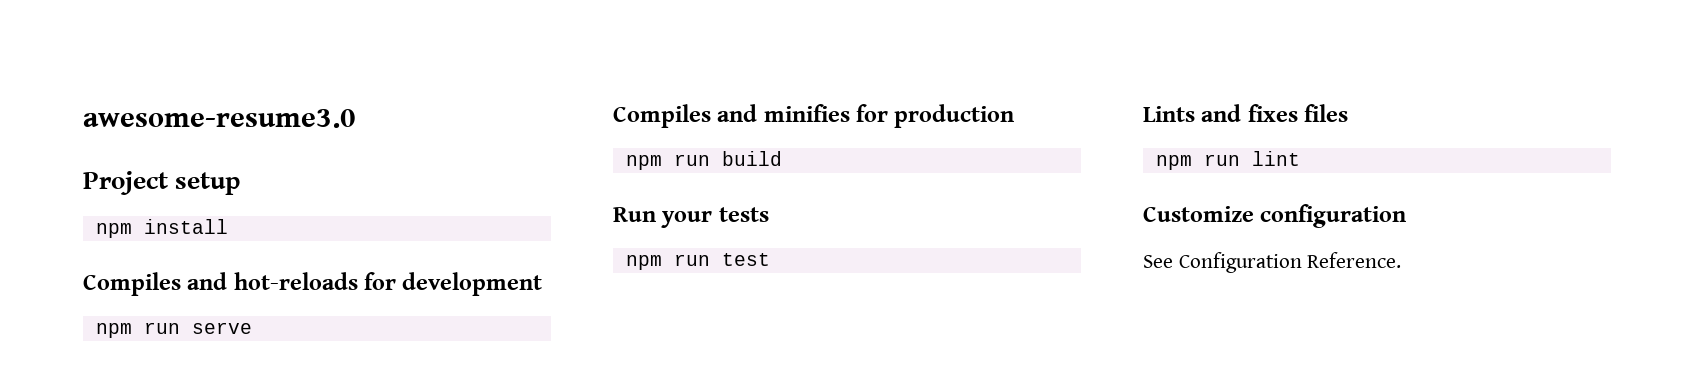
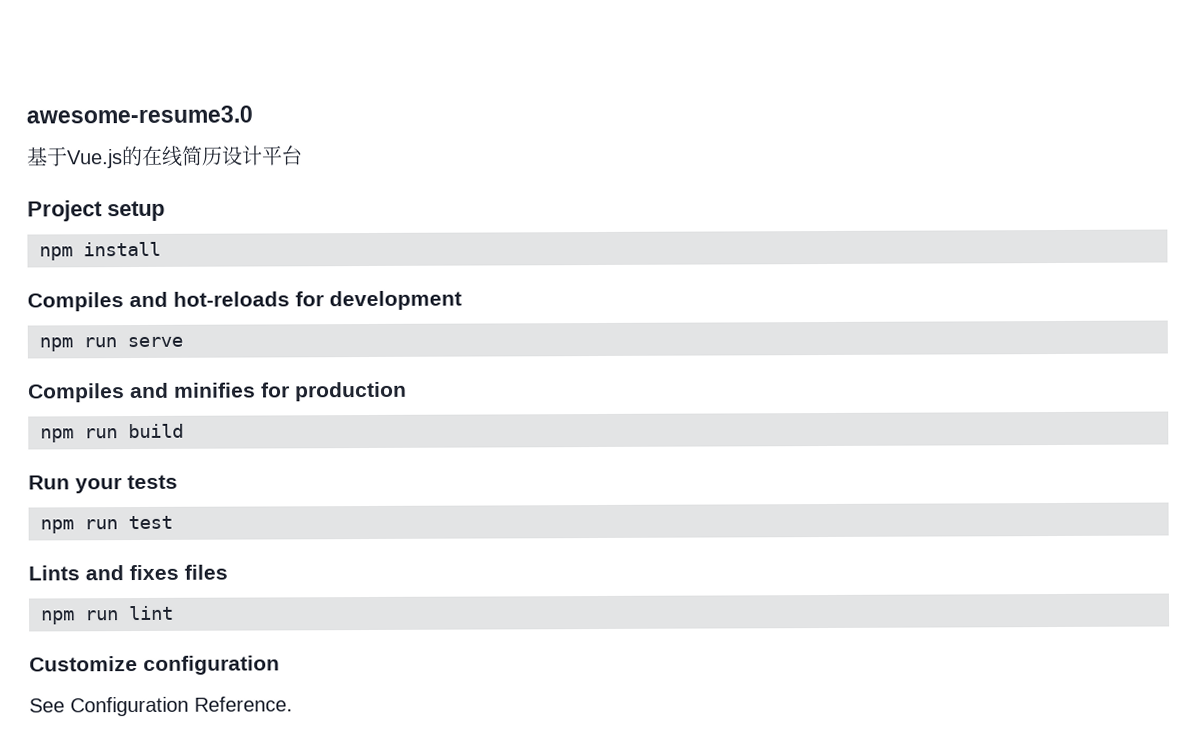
(356, 118) none -> [26,145,303,169] // 基于Vue.js的在线简历设计平台

